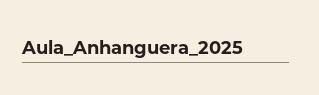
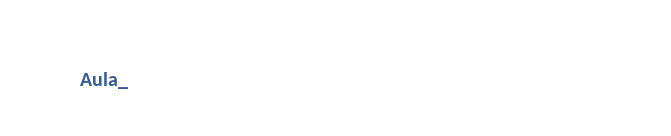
[21,40,243,58] Aula_Anhanguera_2025 -> [80,72,128,89] Aula_

